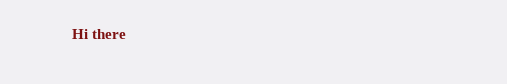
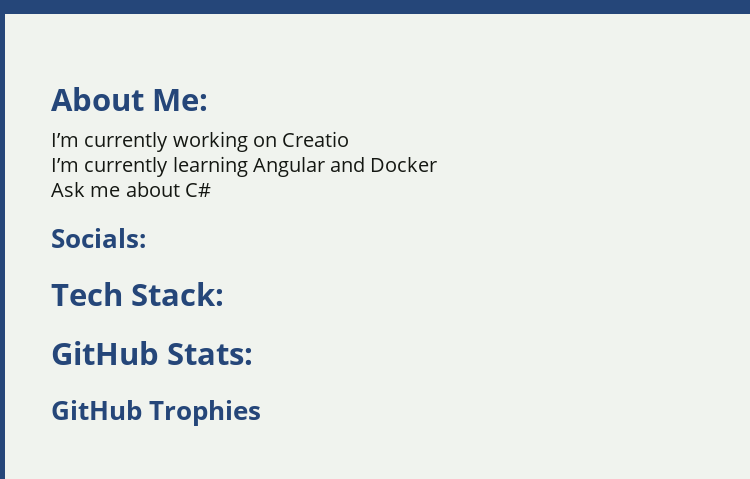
[72,29,127,39] Hi there -> [51,87,209,111] [51,131,350,152] [51,156,438,177] [51,182,211,197] [51,228,146,248] [51,282,225,306] [51,341,254,365] [51,400,262,426] About Me: // I’m currently working on Creatio // I’m currently learning Angular and Docker // Ask me about C# // Socials: // Tech Stack: // GitHub Stats: // GitHub Trophies

